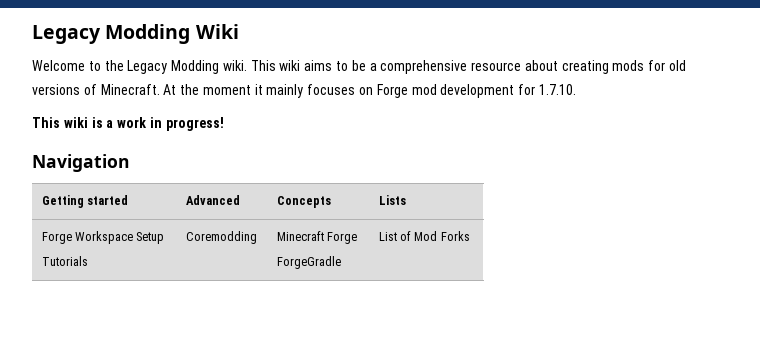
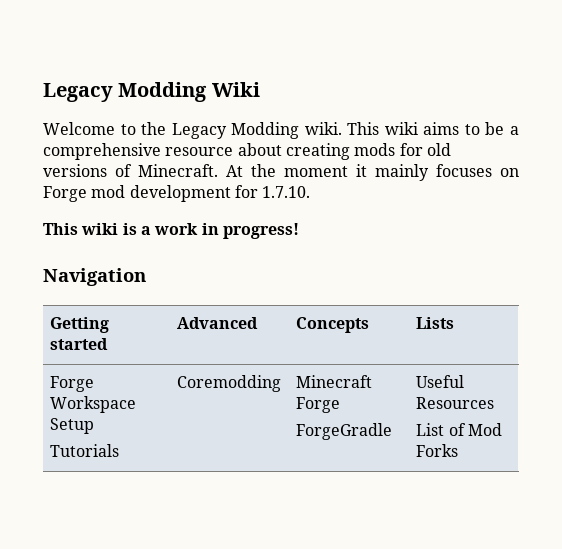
(341, 262) none -> [416,375,465,388] [416,397,495,409] Useful Resources //

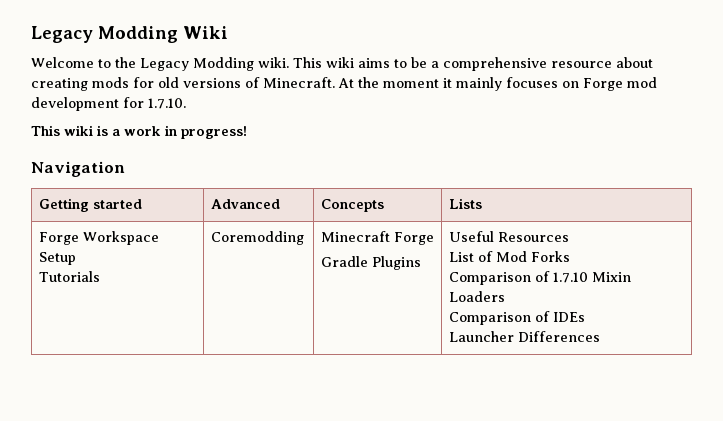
[296,423,393,440] ForgeGradle -> [320,256,421,270] Gradle Plugins
(459, 450) none -> [448,271,631,285] [448,291,505,302] [448,311,585,325] [448,331,600,342] // Comparison of 1.7.10 Mixin Loaders // Comparison of IDEs // Launcher Differences

